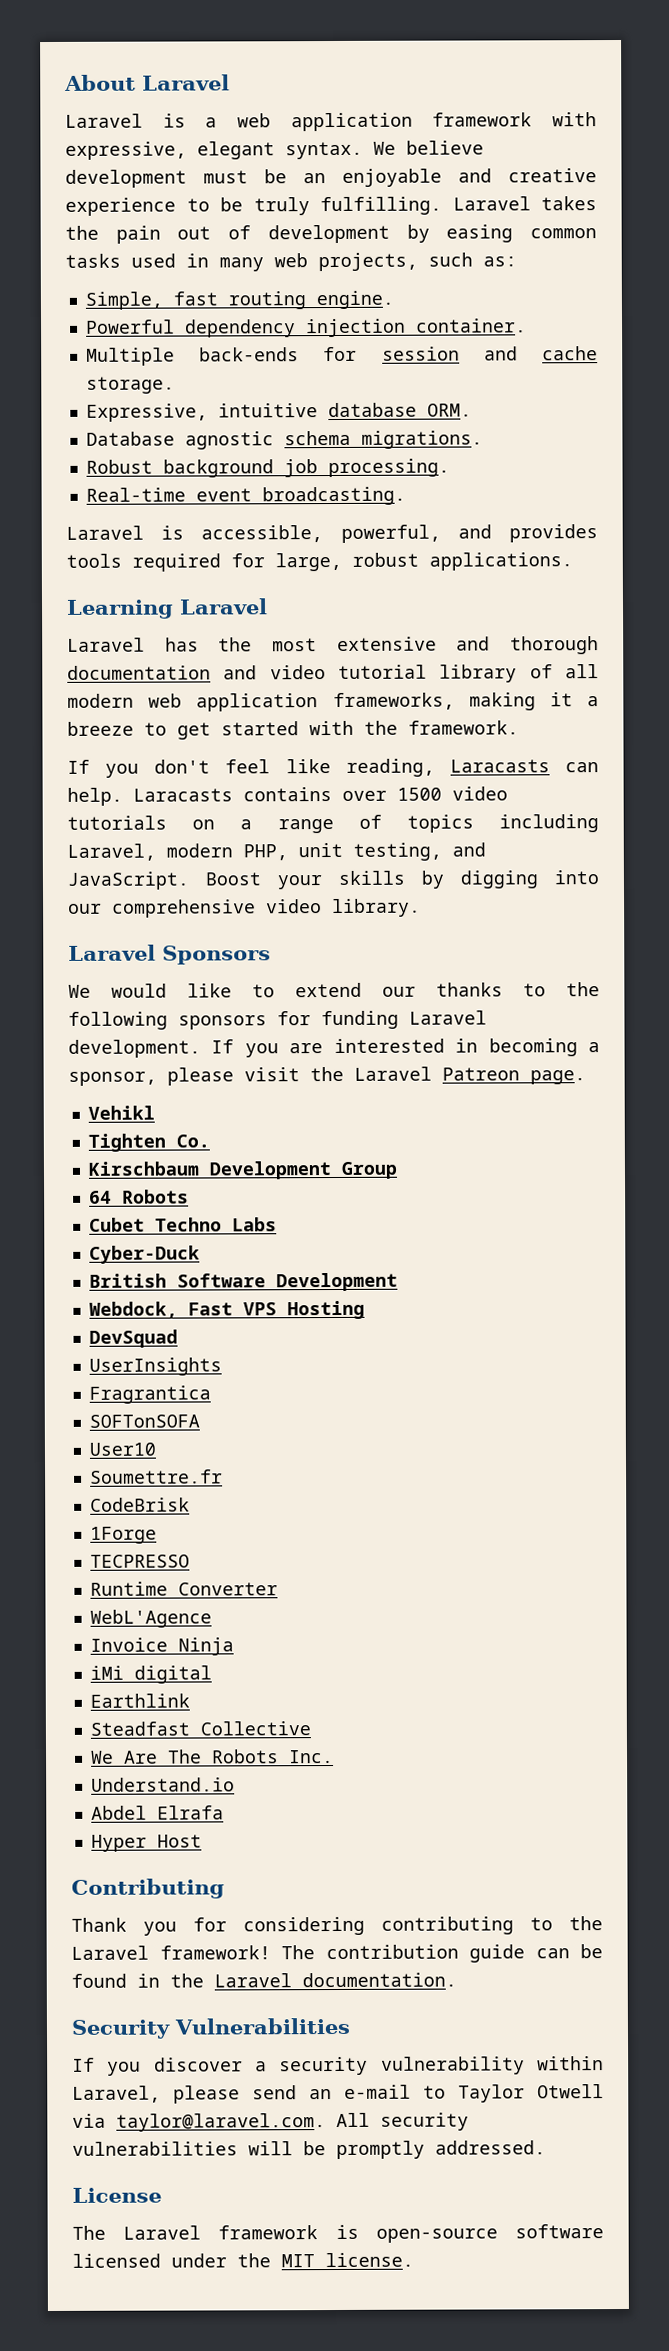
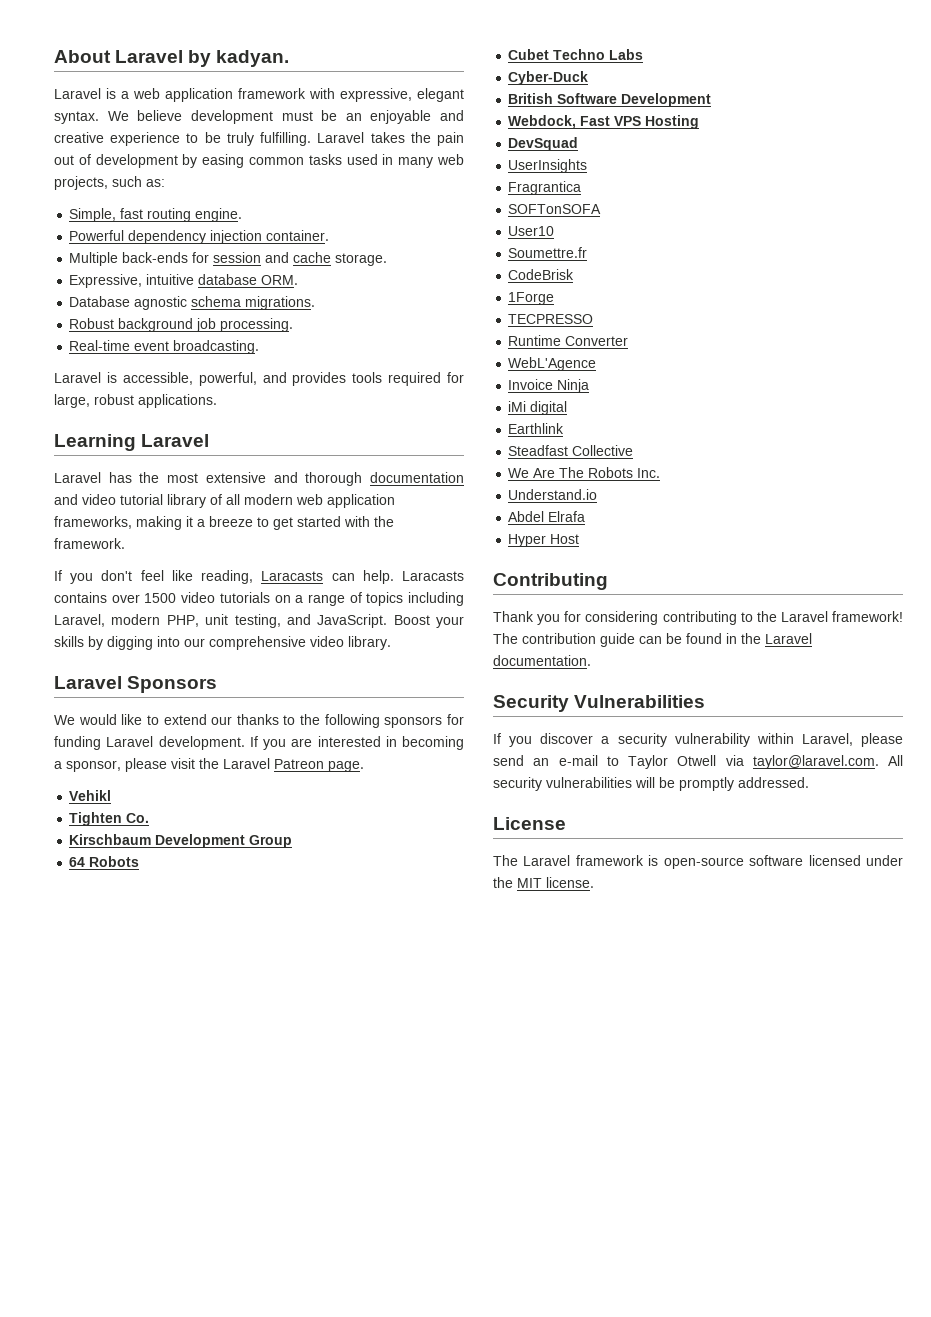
(230, 82) none -> [188,50,290,67] by kadyan.

